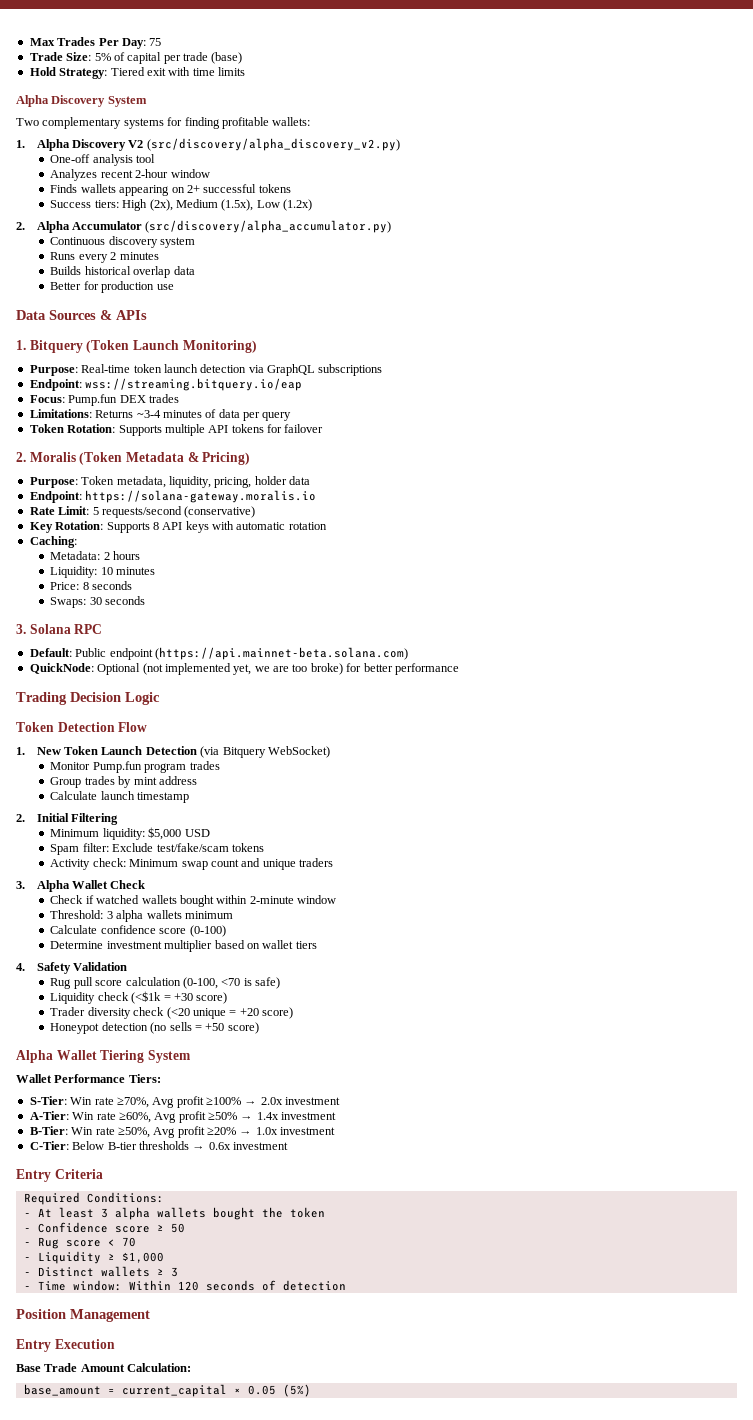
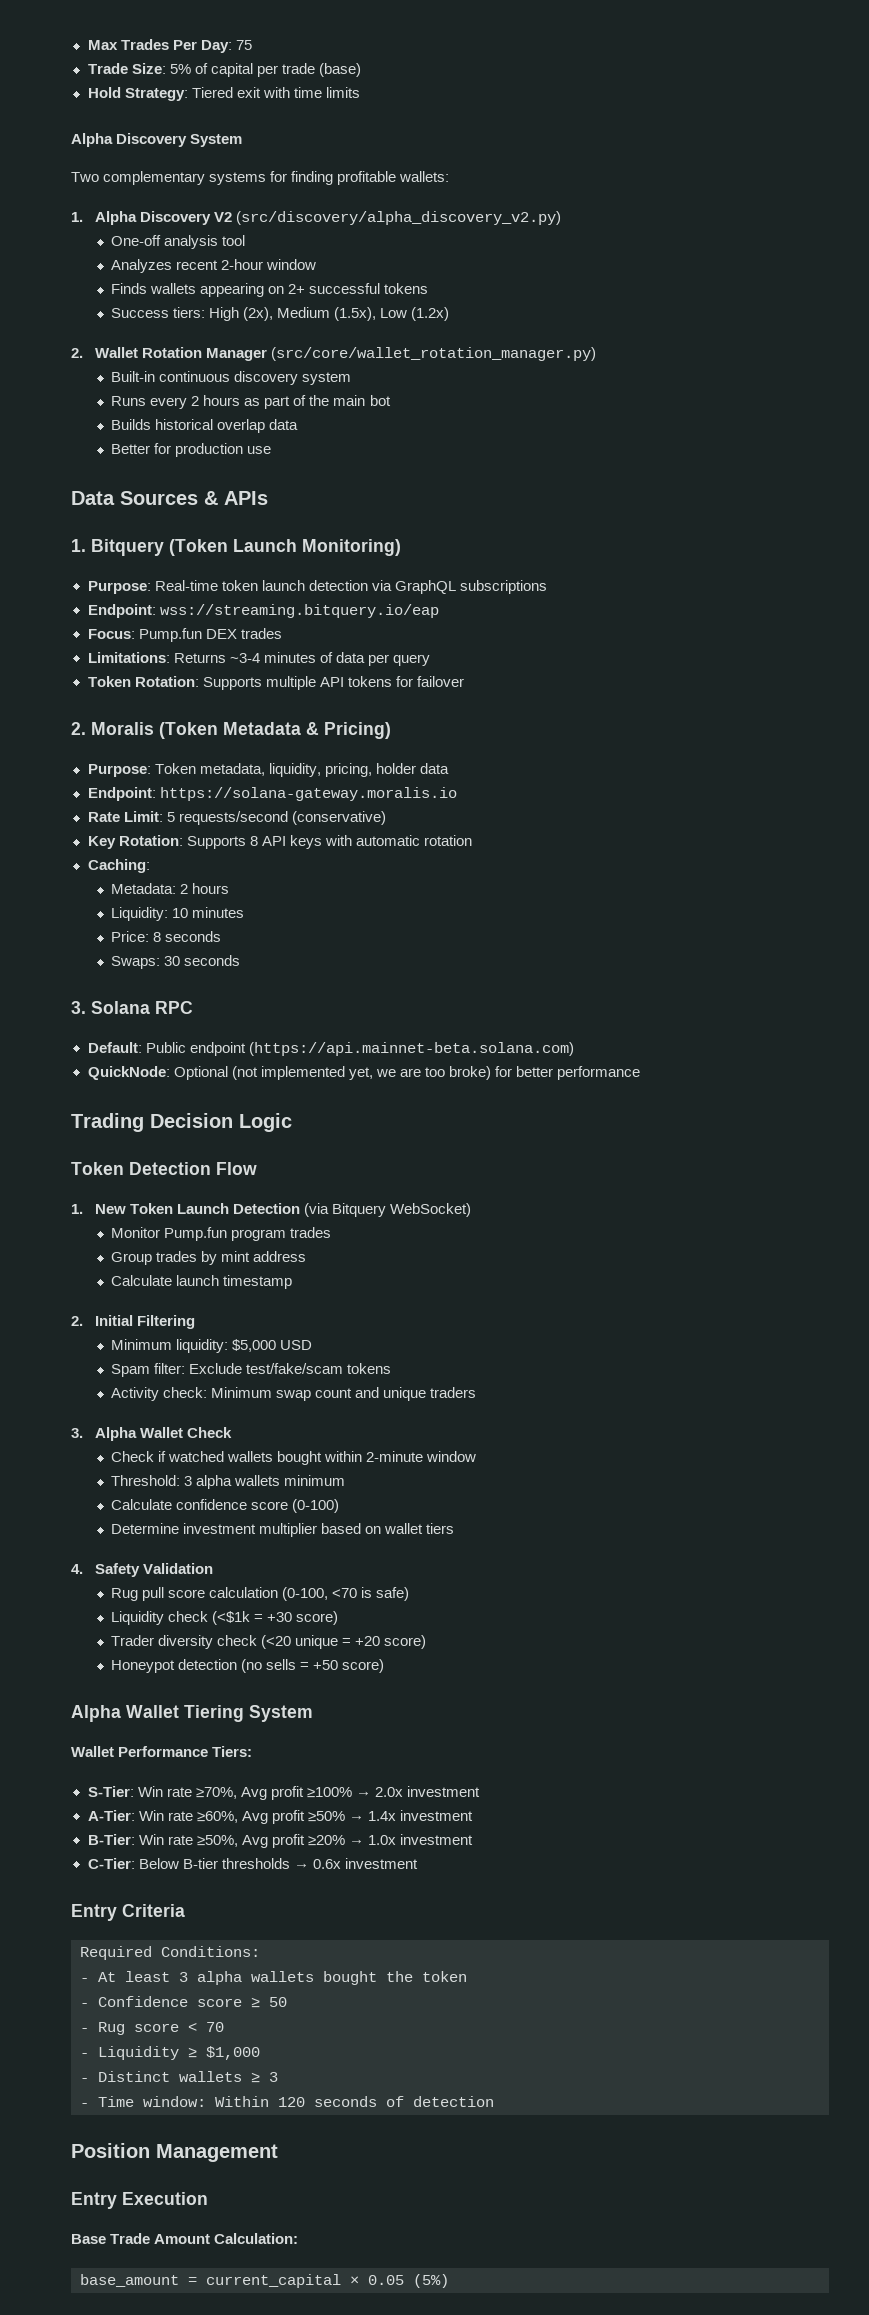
[36,220,392,233] [50,237,106,245] Alpha Accumulator (src/discovery/alpha_accumulator.py) // Continuous -> [94,347,596,361] [111,371,231,382] Wallet Rotation Manager (src/core/wallet_rotation_manager.py) // Built-in continuous
[119,252,159,260] minutes -> [203,395,391,409] hours as part of the main bot

